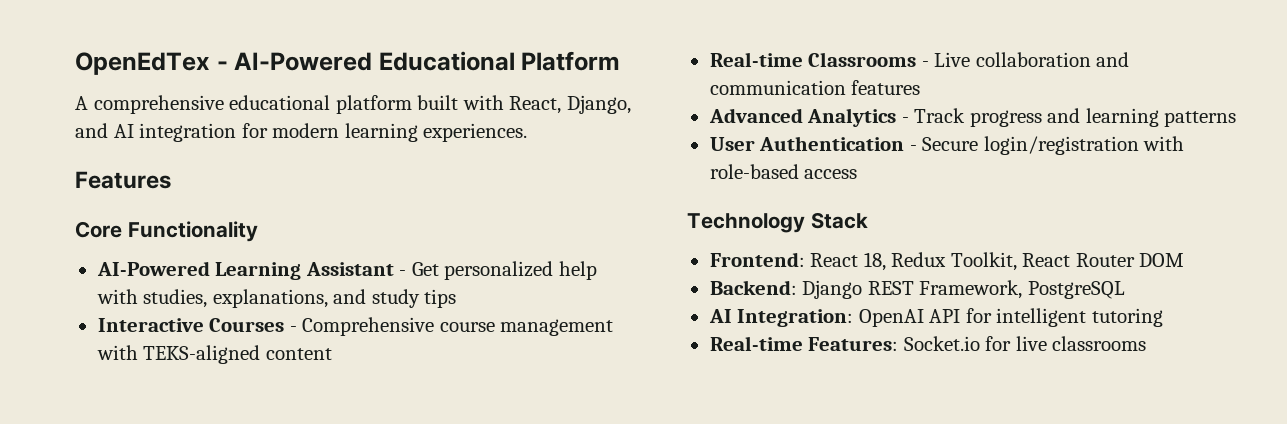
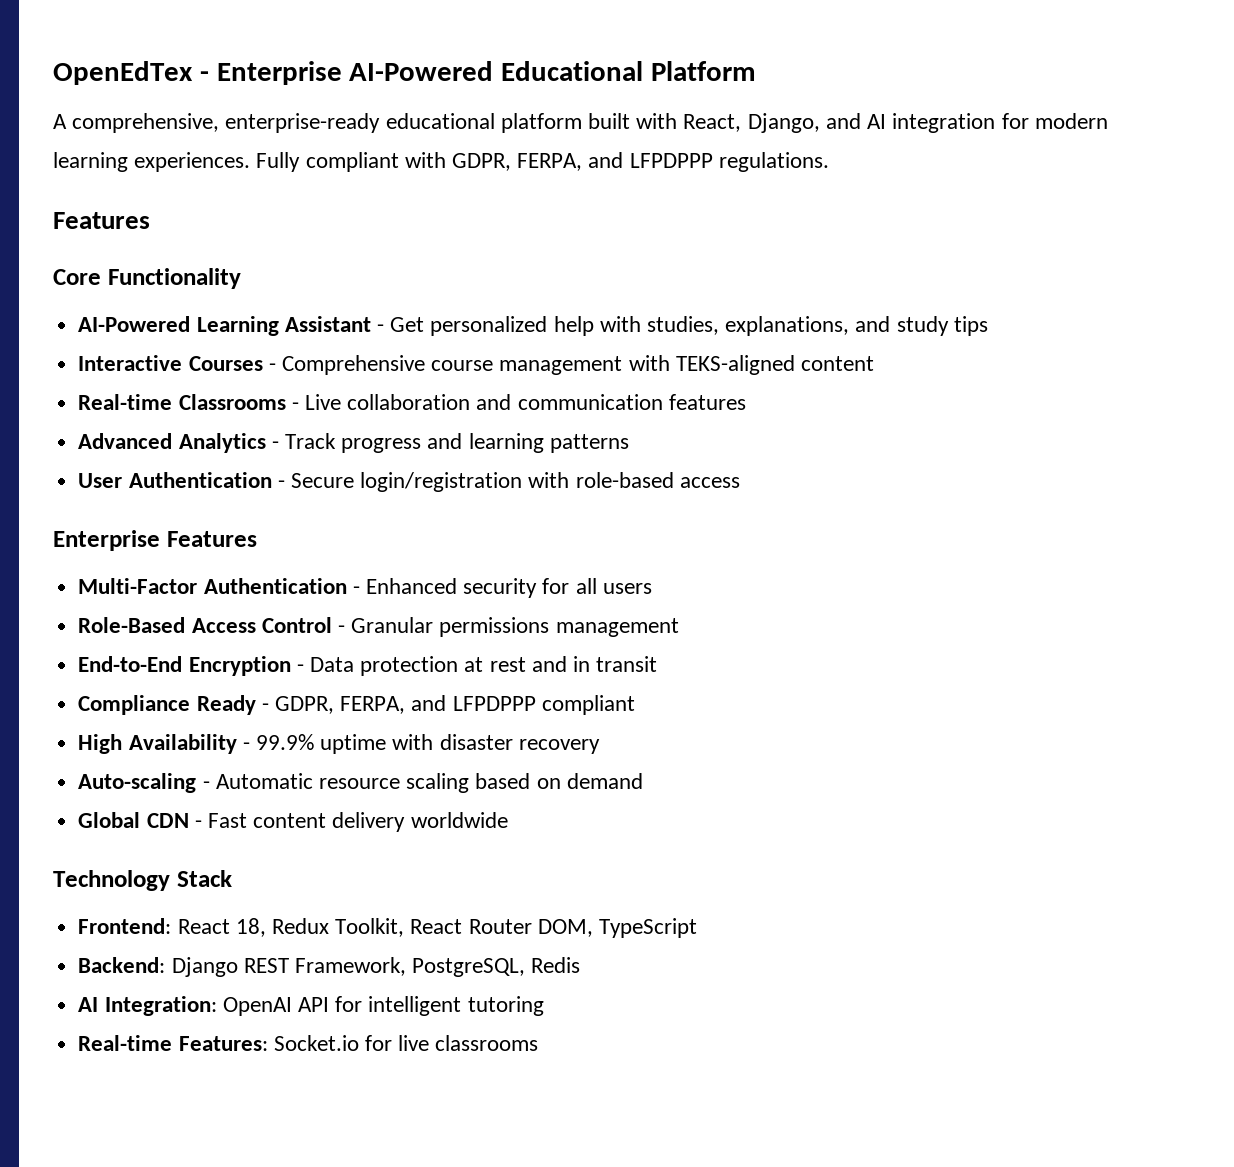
(228, 65) none -> [216,61,342,85] Enterprise
[93,95,224,114] comprehensive -> [72,113,381,133] comprehensive, enterprise-ready
(528, 132) none -> [256,152,829,172] Fully compliant with GDPR, FERPA, and LFPDPPP regulations.
(858, 174) none -> [53,530,257,551] [78,578,652,598] [78,617,679,637] [78,656,658,676] [78,695,635,715] [78,734,600,754] [78,773,643,793] [78,812,508,832] // Enterprise Features // Multi-Factor Authentication - Enhanced security for all users // Role-Based Access Control - Granular permissions management // End-to-End Encryption - Data protection at rest and in transit // Compliance Ready - GDPR, FERPA, and LFPDPPP compliant // High Availability - 99.9% uptime with disaster recovery // Auto-scaling - Automatic resource scaling based on demand // Global CDN - Fast content delivery worldwide
[1139,253,1185,267] DOM -> [537,918,697,938] DOM, TypeScript
[1027,281,1125,299] PostgreSQL -> [412,957,581,977] PostgreSQL, Redis

